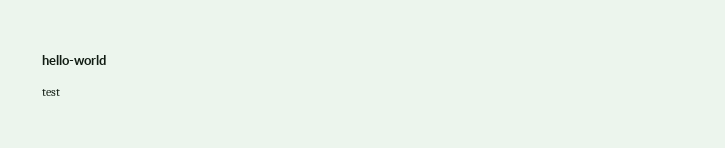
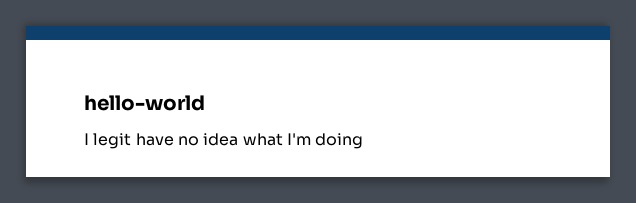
[42,89,60,96] test -> [84,133,364,149] I legit have no idea what I'm doing

